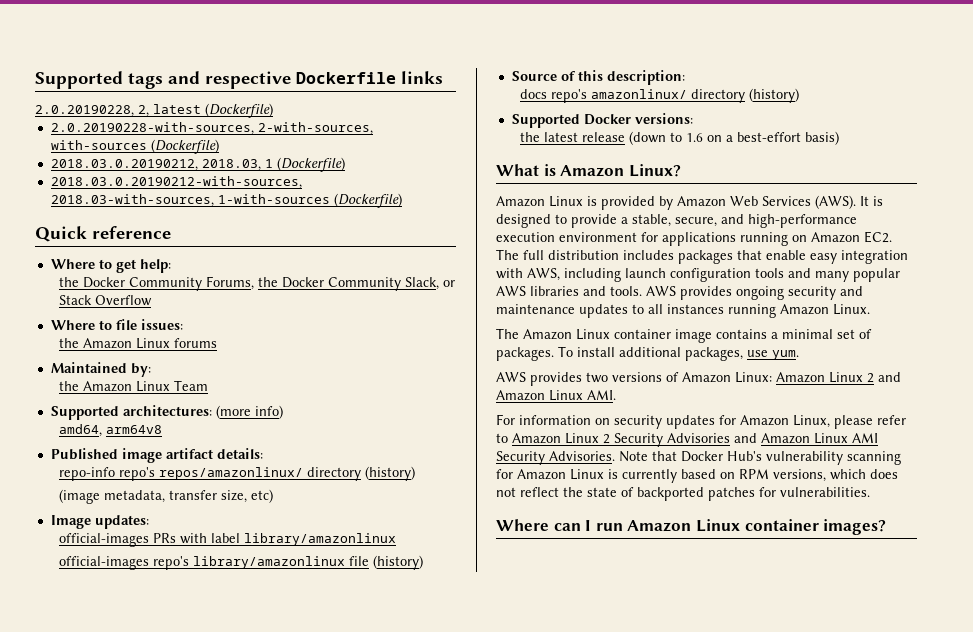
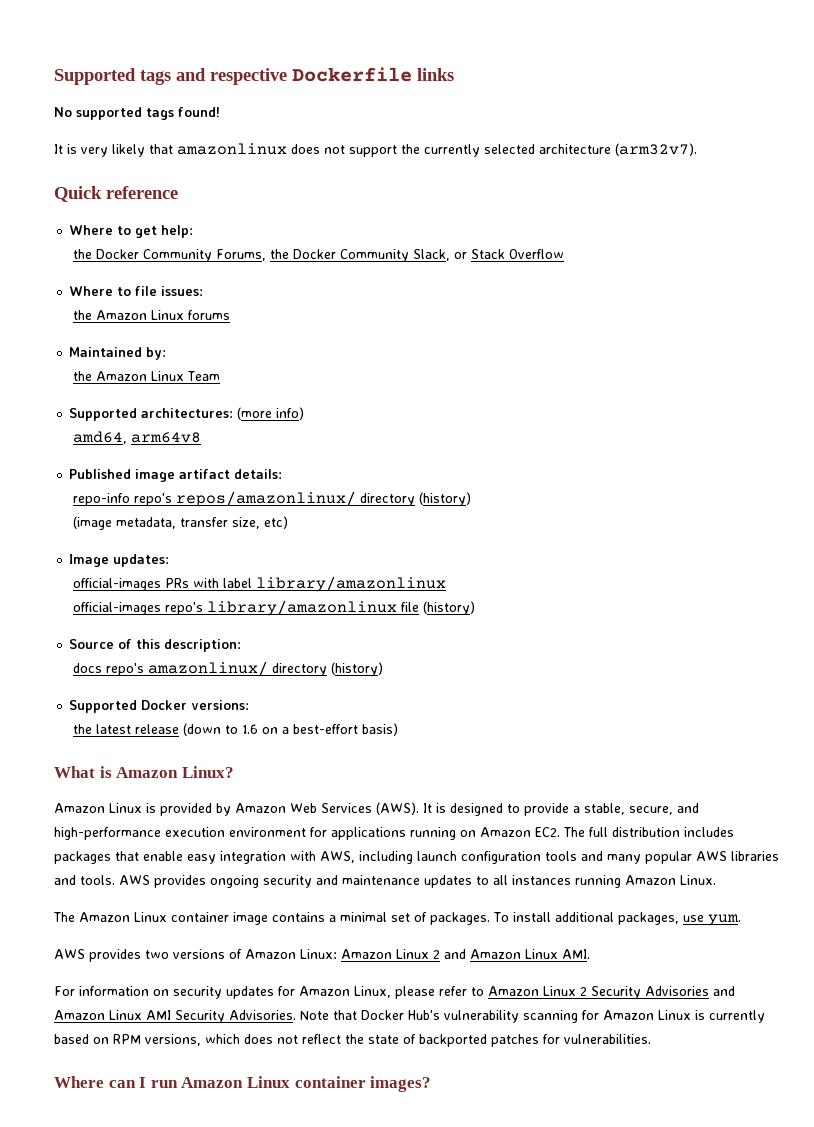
[35,103,273,118] [50,122,373,135] [50,139,219,154] [50,157,345,172] [50,176,302,189] [50,193,402,208] 2.0.20190228, 2, latest (Dockerfile) // 2.0.20190228-with-sources, 2-with-sources, with-sources (Dockerfile) // 2018.03.0.20190212, 2018.03, 1 (Dockerfile) // 2018.03.0.20190212-with-sources, 2018.03-with-sources, 1-with-sources (Dockerfile) -> [54,107,220,120] [54,143,697,157] No supported tags found! // It is very likely that amazonlinux does not support the currently selected architecture (arm32v7).

